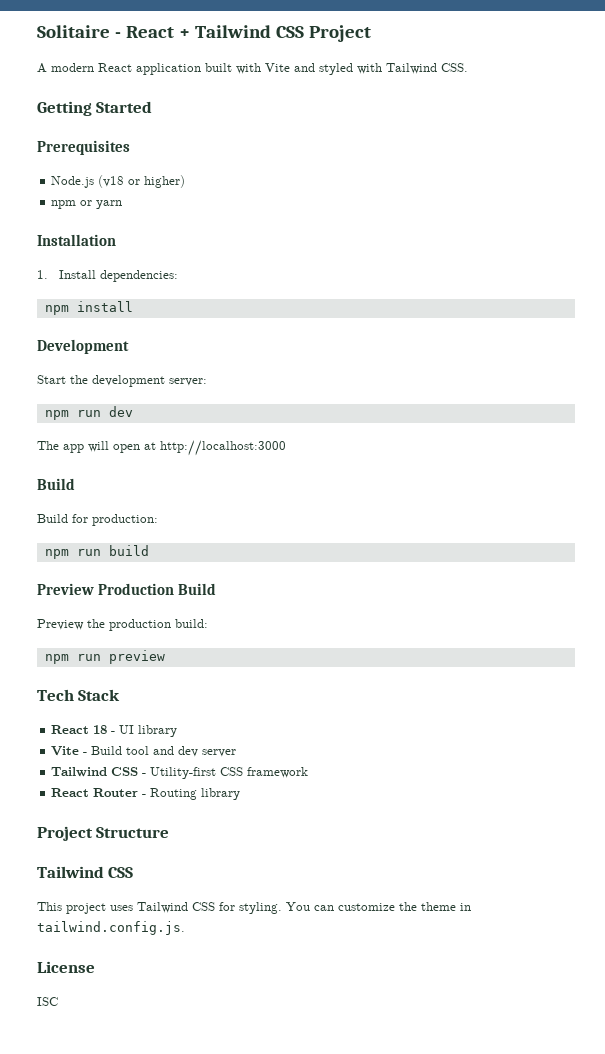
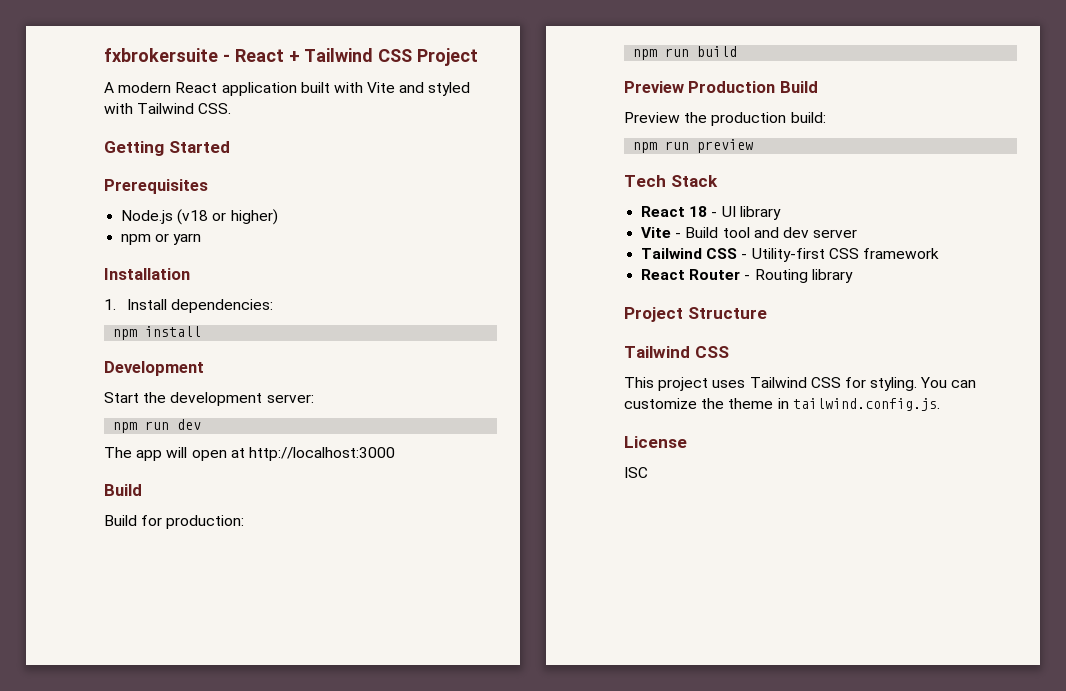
[37,25,110,38] Solitaire -> [104,48,218,62] fxbrokersuite

